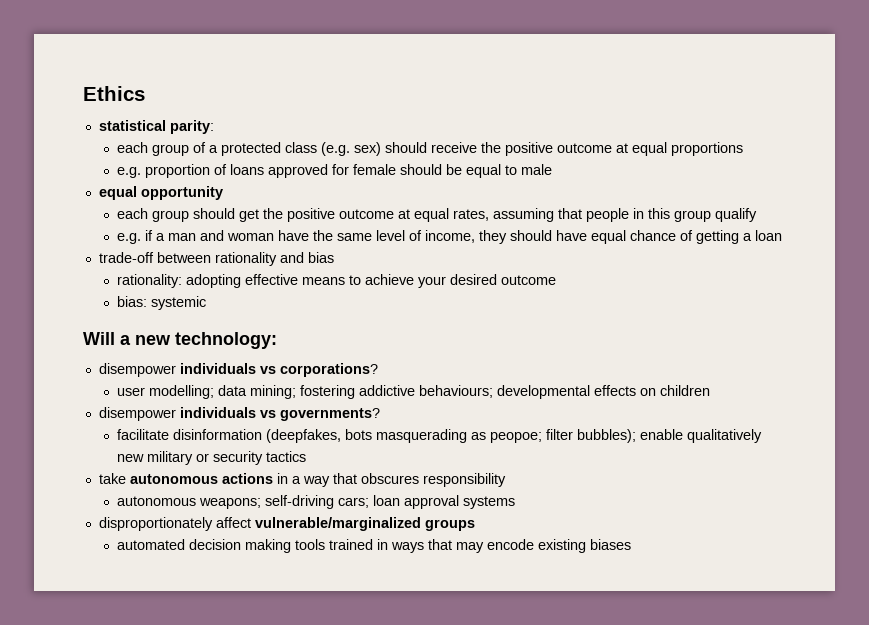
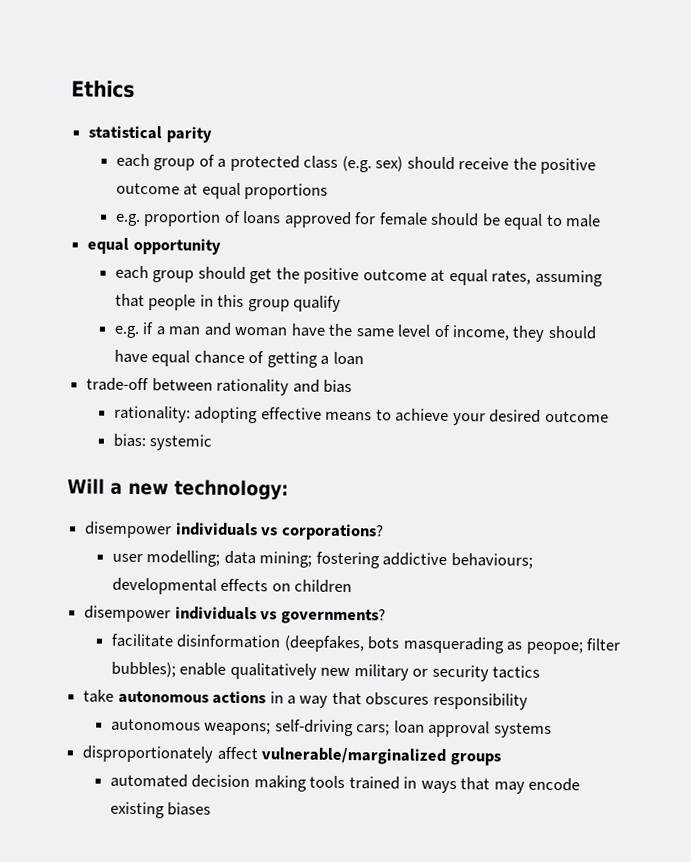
[169,120,214,134] parity: -> [165,126,212,143] parity

